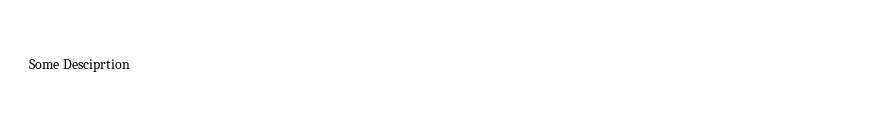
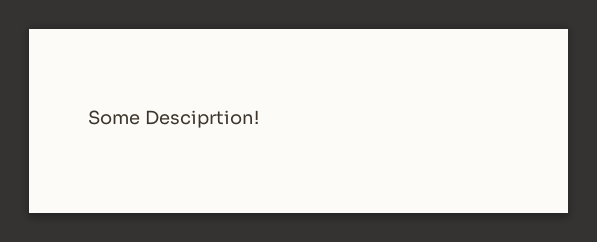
[62,59,130,72] Desciprtion -> [144,110,259,128] Desciprtion!

